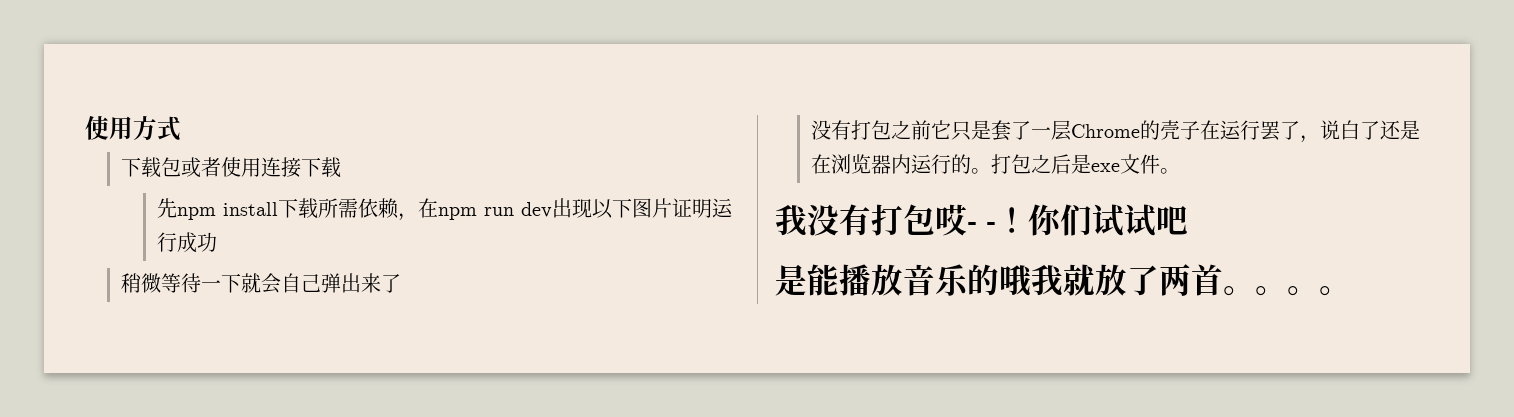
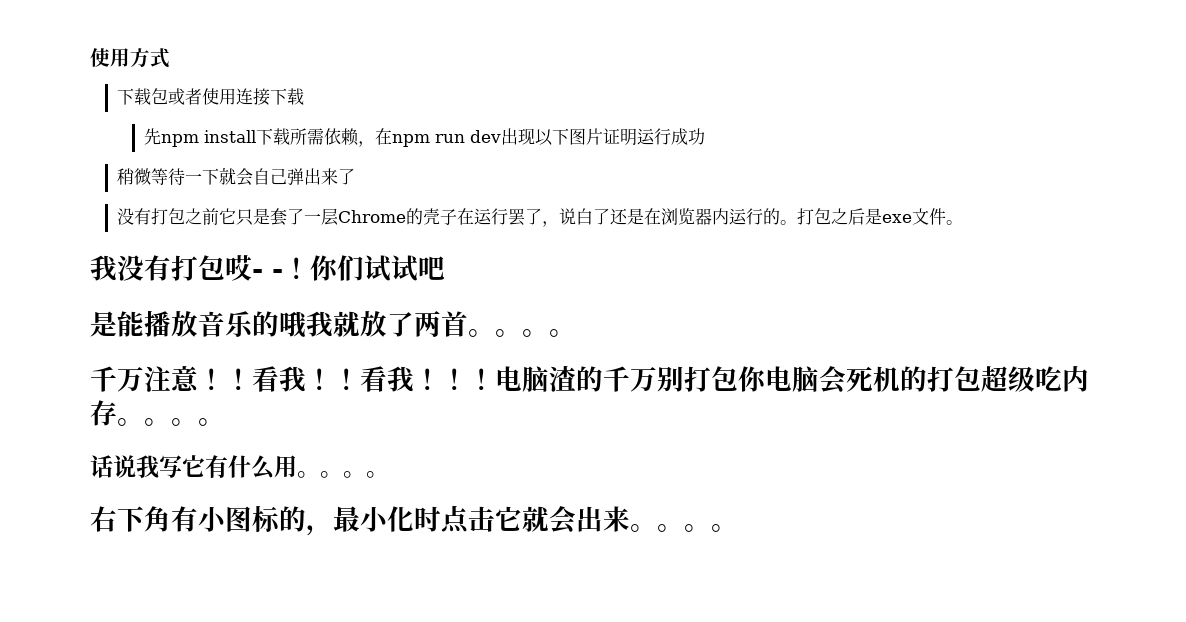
(1351, 291) none -> [90,365,1089,394] [90,400,225,426] [90,455,389,480] [90,505,738,536] // 千万注意！！看我！！看我！！！电脑渣的千万别打包你电脑会死机的打包超级吃内存。。。。 // 话说我写它有什么用。。。。 // 右下角有小图标的，最小化时点击它就会出来。。。。

